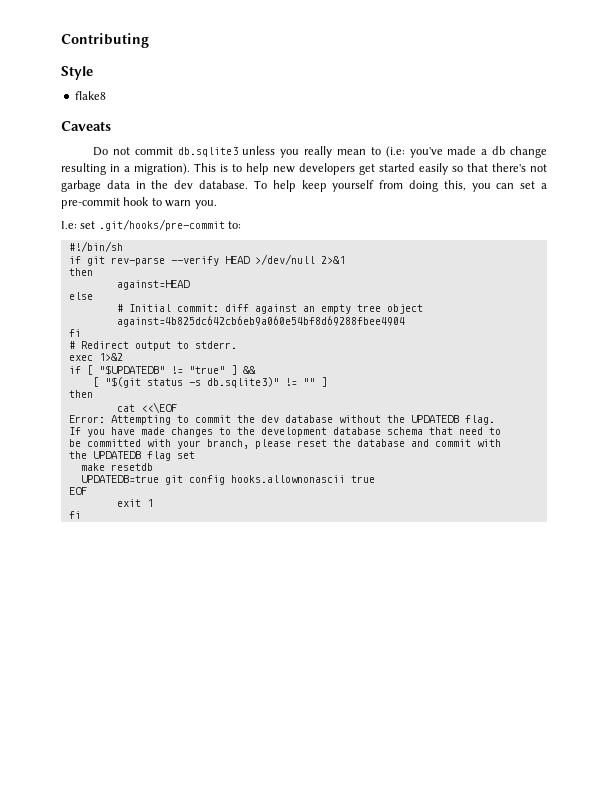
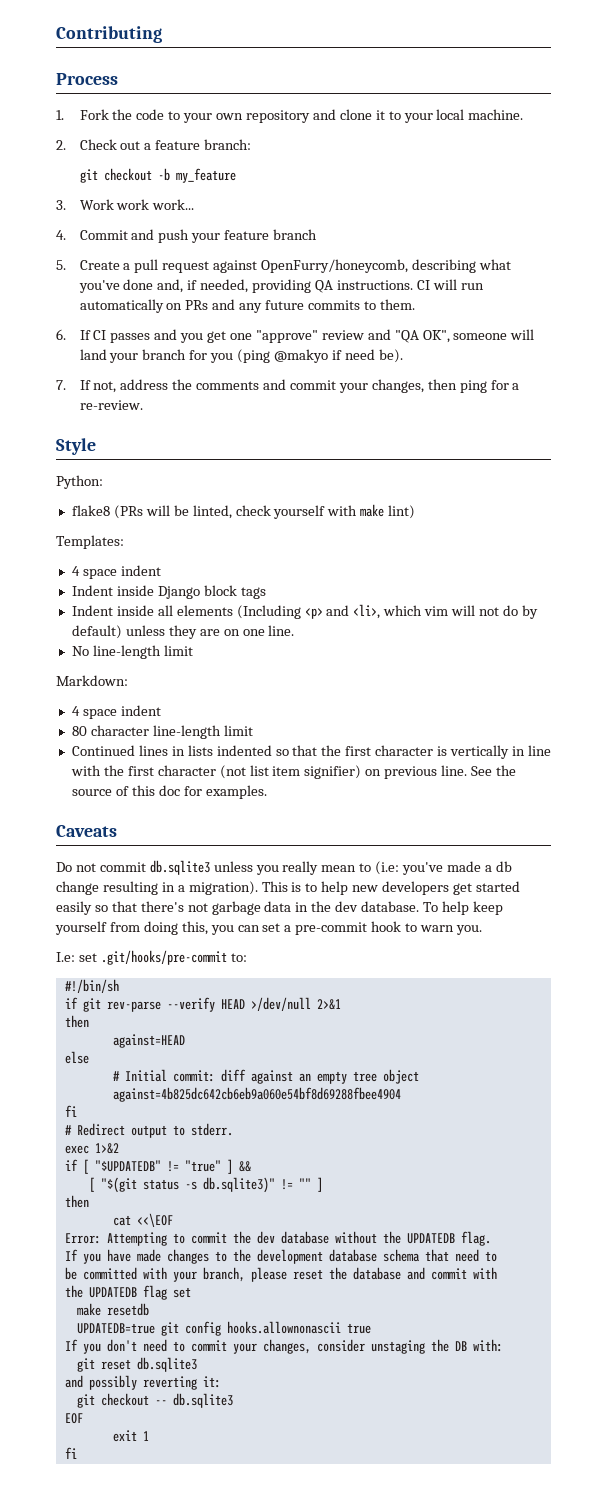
(149, 40) none -> [56,73,118,85] [56,109,524,123] [56,139,252,150] [79,168,236,183] [56,199,195,210] [56,229,318,243] [56,259,511,273] [78,279,484,293] [79,299,415,313] [56,329,535,343] [79,349,403,363] [56,379,520,393] [79,400,143,410] // Process // 1. Fork the code to your own repository and clone it to your local machine. // 2. Check out a feature branch: // git checkout -b my_feature // 3. Work work work... // 4. Commit and push your feature branch // 5. Create a pull request against OpenFurry/honeycomb, describing what you've done and, if needed, providing QA instructions. CI will run automatically on PRs and any future commits to them. // 6. If CI passes and you get one "approve" review and "QA OK", someone will land your branch for you (ping @makyo if need be). // 7. If not, address the comments and commit your changes, then ping for a re-review.
(93, 73) none -> [56,475,103,489] // Python:
(106, 95) none -> [113,504,416,519] [56,535,124,549] [71,565,161,579] [71,585,266,599] [71,604,538,619] [71,625,295,639] [71,645,193,659] [56,675,128,686] [71,705,161,719] [71,725,253,739] [71,745,551,759] [70,765,516,779] [71,785,267,799] (PRs will be linted, check yourself with make lint) // Templates: // 4 space indent // Indent inside Django block tags // Indent inside all elements (Including <p> and <li>, which vim will not do by default) unless they are on one line. // No line-length limit // Markdown: // 4 space indent // 80 character line-length limit // Continued lines in lists indented so that the first character is vertically in line with the first character (not list item signifier) on previous line. See the source of this doc for examples.
(375, 479) none -> [64,1339,503,1354] [76,1357,197,1372] [64,1375,221,1390] [76,1393,233,1408] // If you don't need to commit your changes, consider unstaging the DB with: // git reset db.sqlite3 // and possibly reverting it: // git checkout -- db.sqlite3

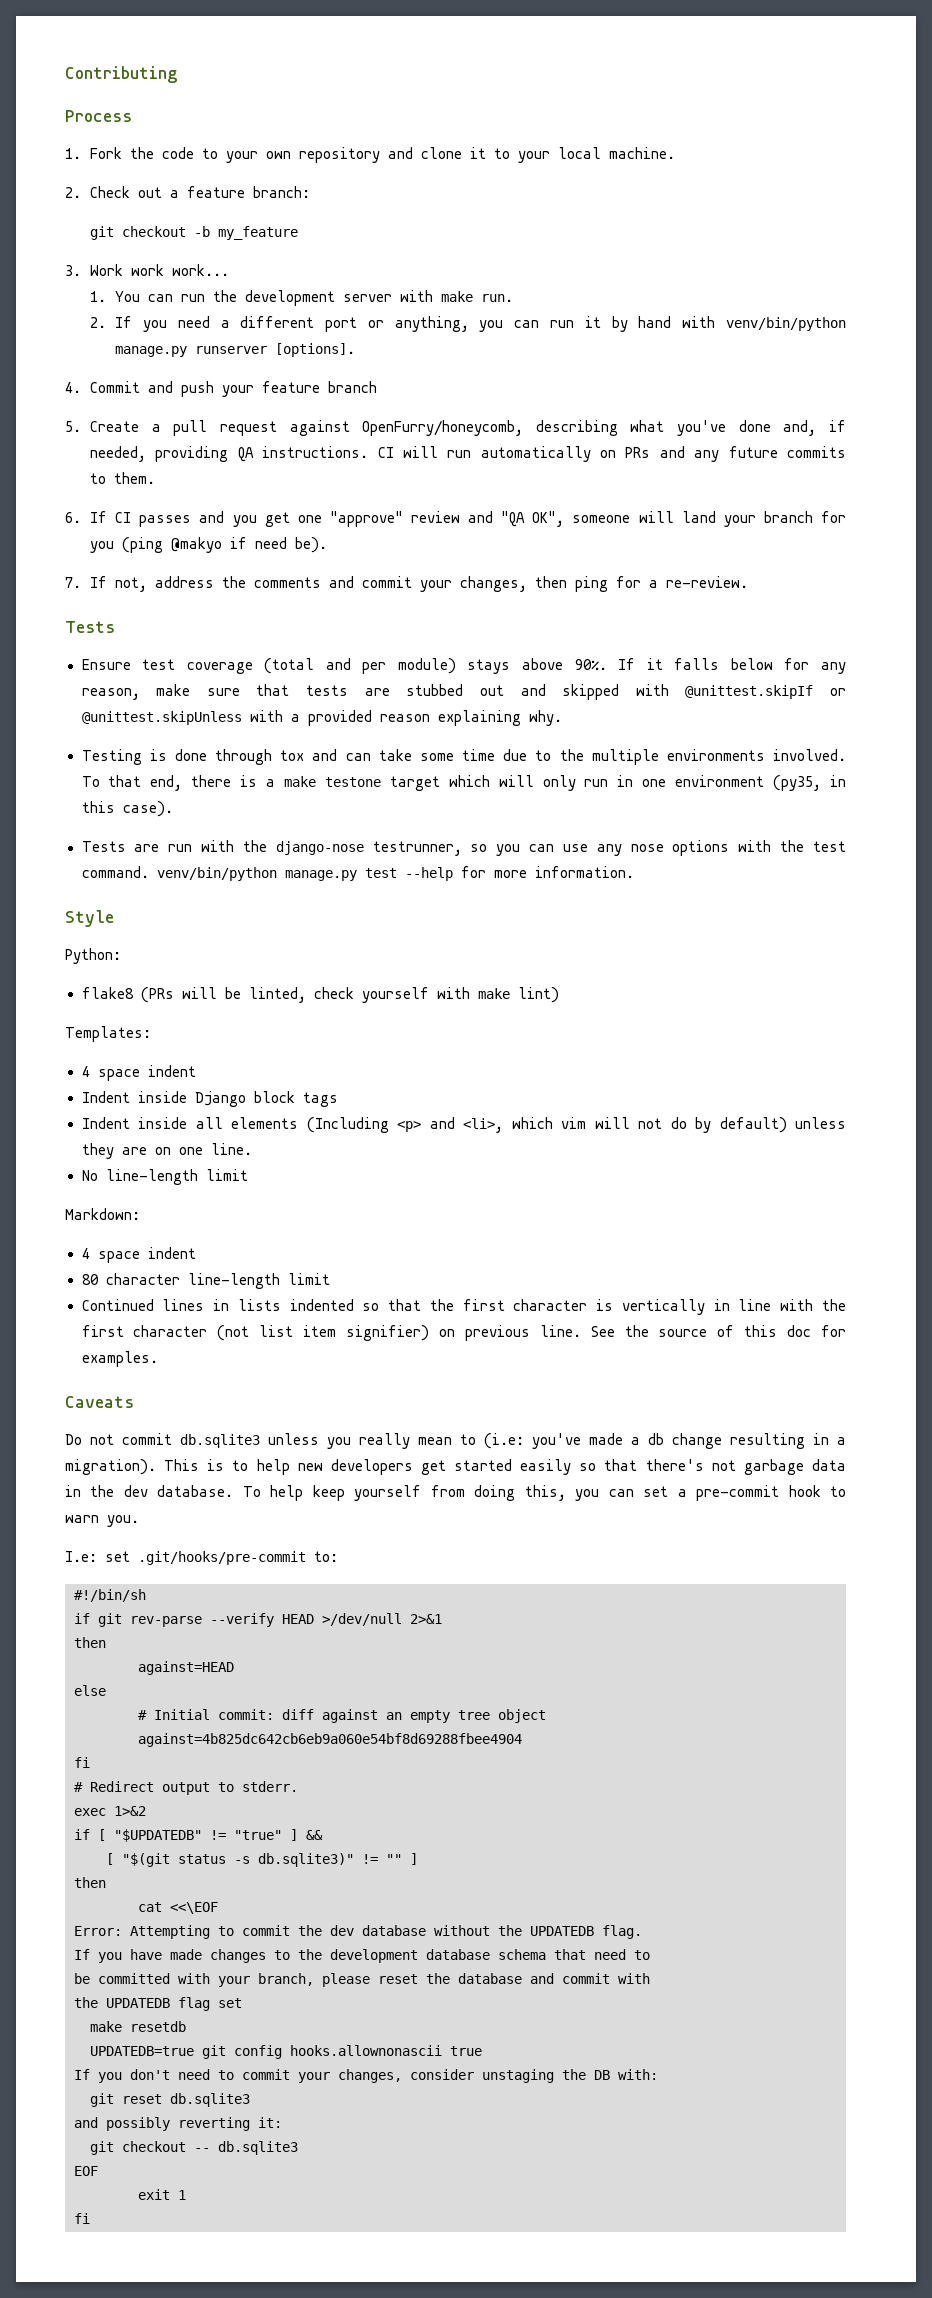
(195, 204) none -> [90,290,514,306] [90,316,846,332] [115,343,356,357] // 1. You can run the development server with make run. // 2. If you need a different port or anything, you can run it by hand with venv/bin/python manage.py runserver [options].
(143, 405) none -> [65,621,115,633] [81,658,847,674] [81,684,846,700] [81,710,562,726] [81,749,846,765] [81,775,846,791] [81,801,173,817] [81,840,846,856] [81,866,634,881] // Tests // Ensure test coverage (total and per module) stays above 90%. If it falls below for any reason, make sure that tests are stubbed out and skipped with @unittest.skipIf or @unittest.skipUnless with a provided reason explaining why. // Testing is done through tox and can take some time due to the multiple environments involved. To that end, there is a make testone target which will only run in one environment (py35, in this case). // Tests are run with the django-nose testrunner, so you can use any nose options with the test command. venv/bin/python manage.py test --help for more information.

